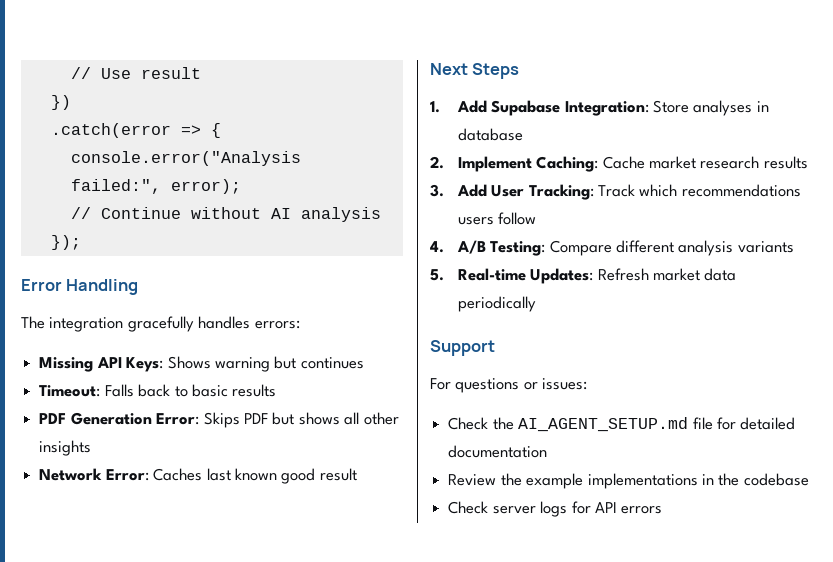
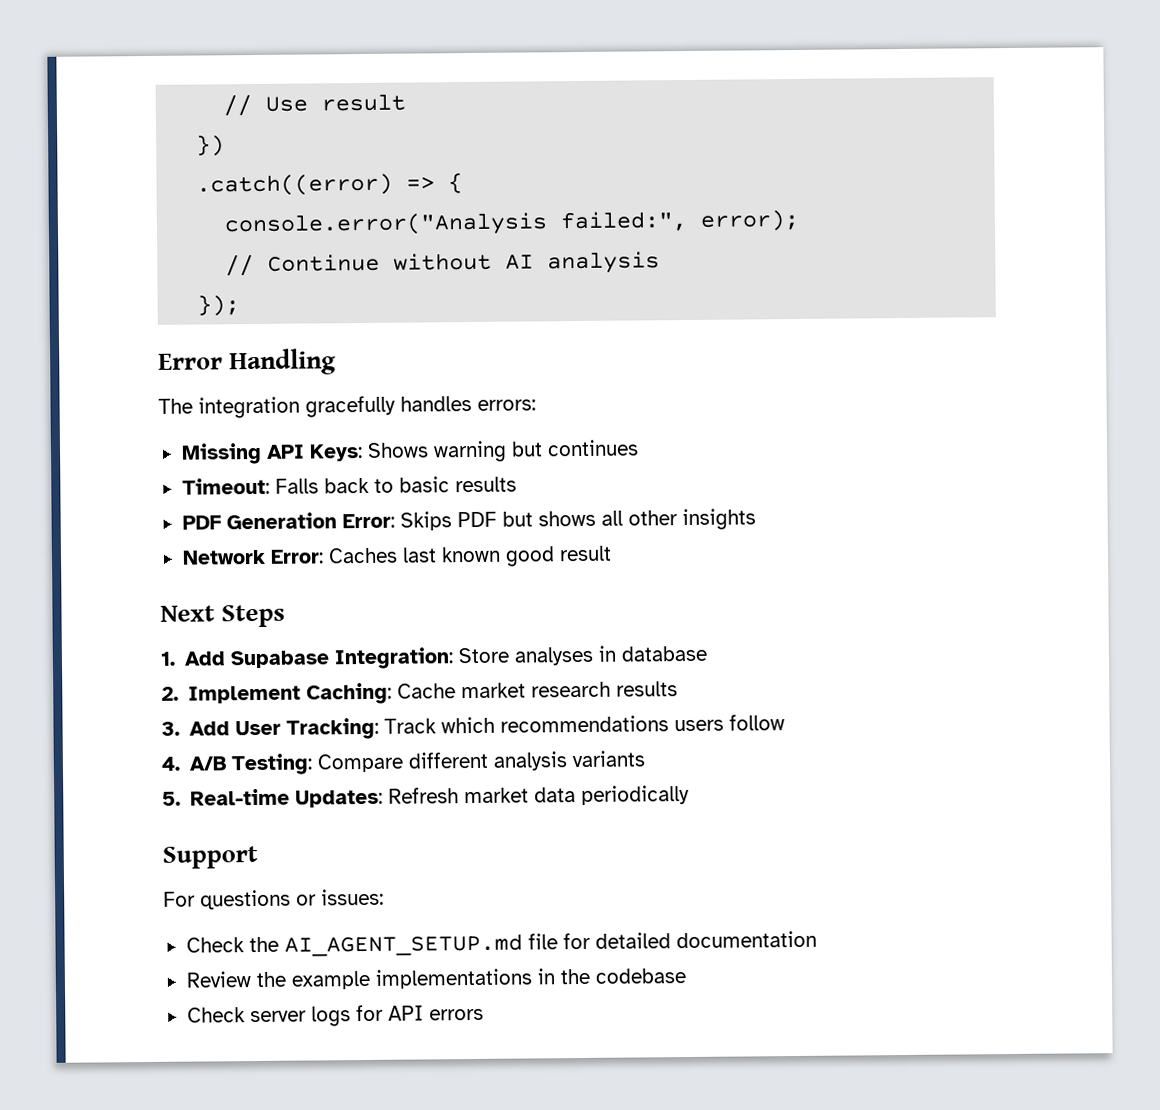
[50,123,171,138] .catch(error -> [196,173,394,197] .catch((error)

